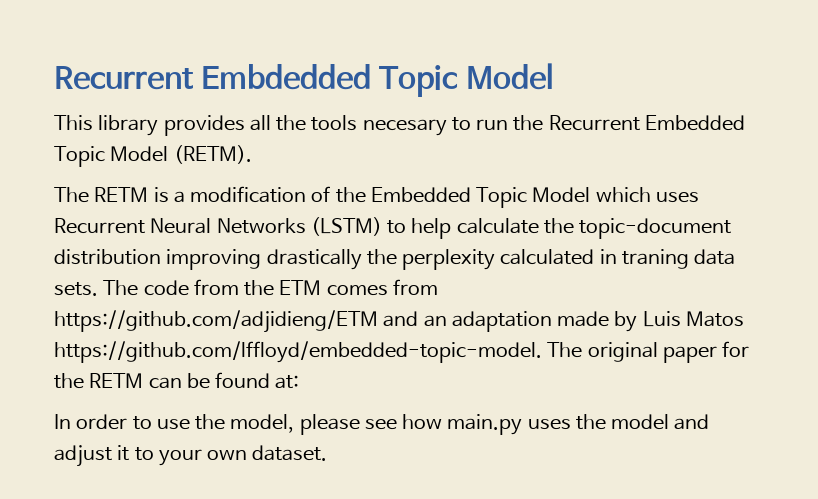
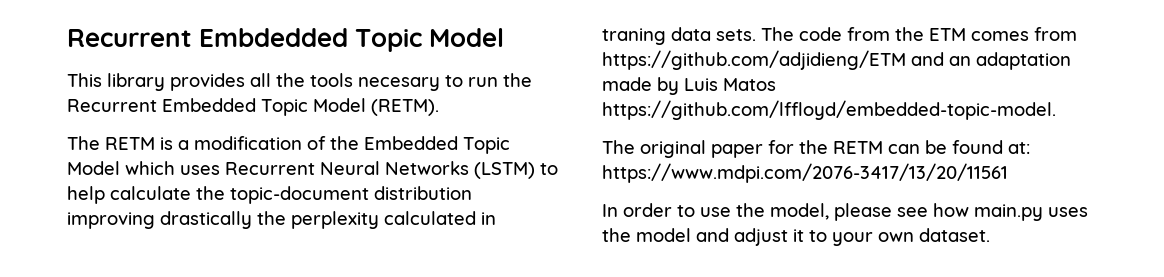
(542, 352) none -> (1056, 110) //
(300, 382) none -> [602,163,1008,183] https://www.mdpi.com/2076-3417/13/20/11561

